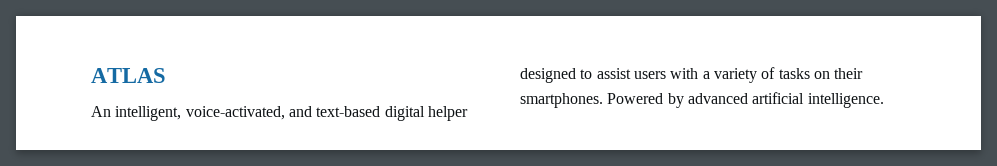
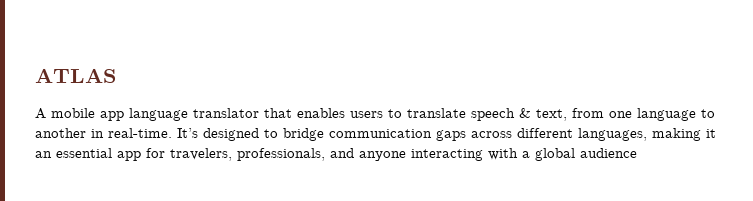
[91,106,468,121] [520,67,864,83] [520,92,884,108] An intelligent, voice-activated, and text-based digital helper designed to assist users with a variety of tasks on their smartphones. Powered by advanced artificial intelligence. -> [35,108,715,121] [35,128,716,141] [35,148,637,161] A mobile app language translator that enables users to translate speech & text, from one language to another in real-time. It’s designed to bridge communication gaps across different languages, making it an essential app for travelers, professionals, and anyone interacting with a global audience

